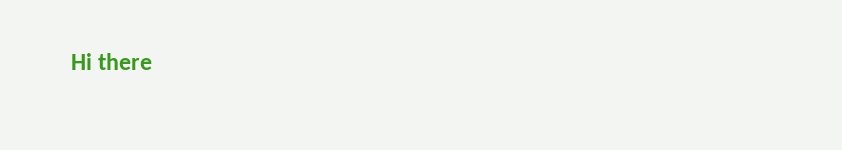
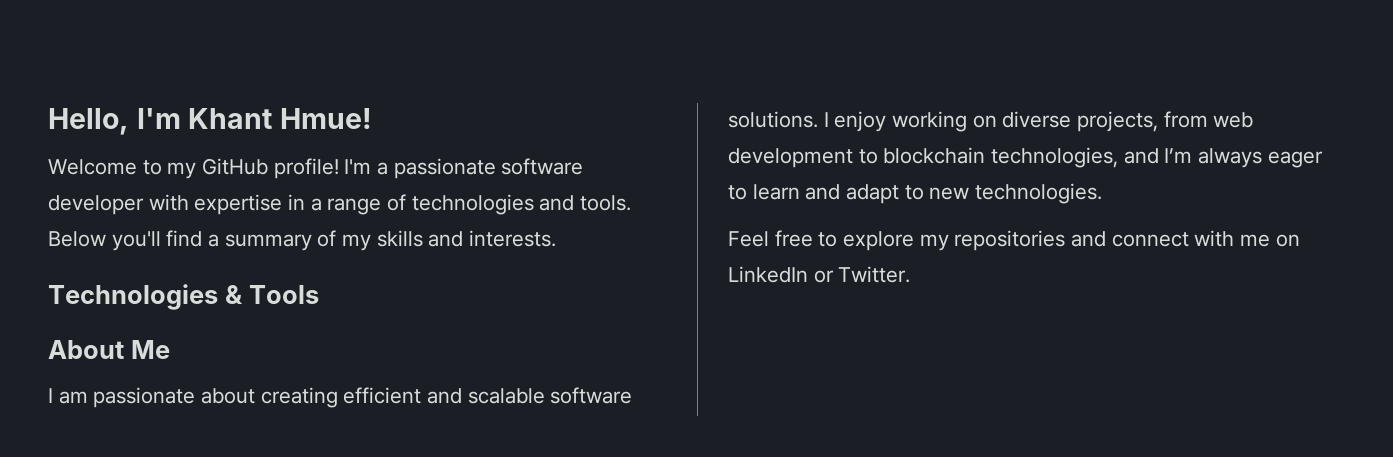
[71,53,153,70] Hi there -> [48,108,373,135] [48,158,584,179] [48,194,632,215] [48,230,557,251] [48,284,319,310] [48,340,170,359] [48,387,633,408] [728,111,1254,132] [728,147,1323,168] [728,183,1103,204] [728,230,1300,251] [728,266,911,283] Hello, I'm Khant Hmue! // Welcome to my GitHub profile! I'm a passionate software developer with expertise in a range of technologies and tools. Below you'll find a summary of my skills and interests. // Technologies & Tools // About Me // I am passionate about creating efficient and scalable software solutions. I enjoy working on diverse projects, from web development to blockchain technologies, and I’m always eager to learn and adapt to new technologies. // Feel free to explore my repositories and connect with me on LinkedIn or Twitter.

